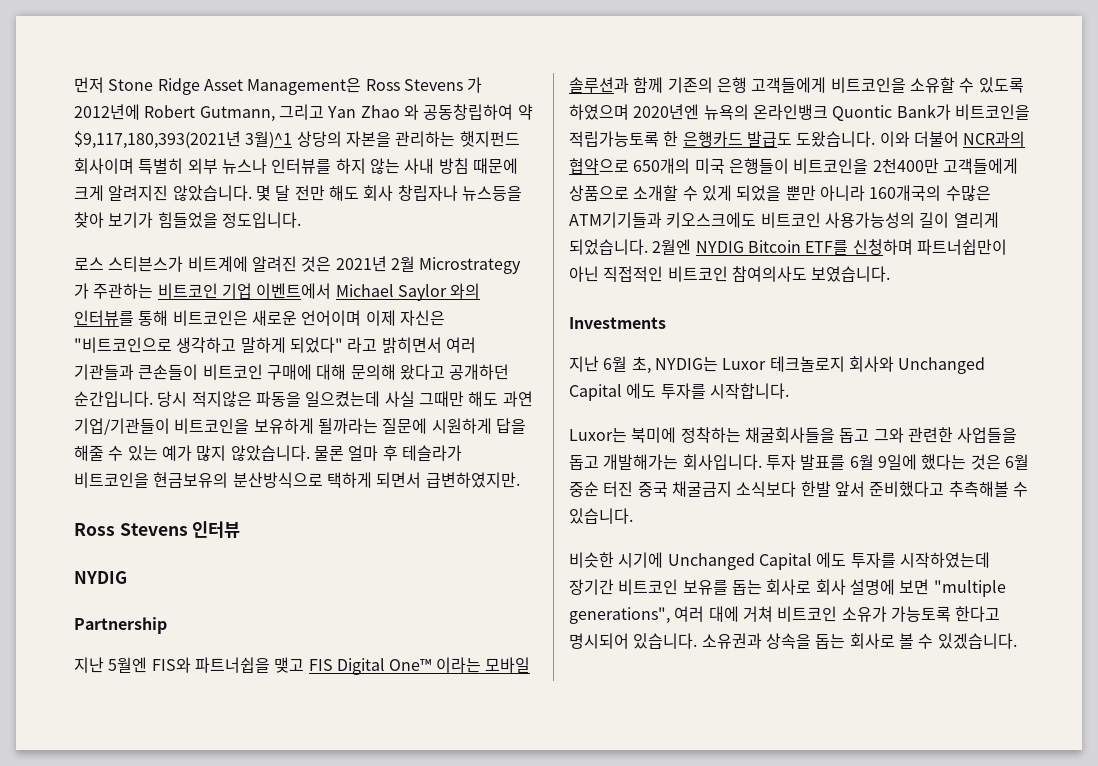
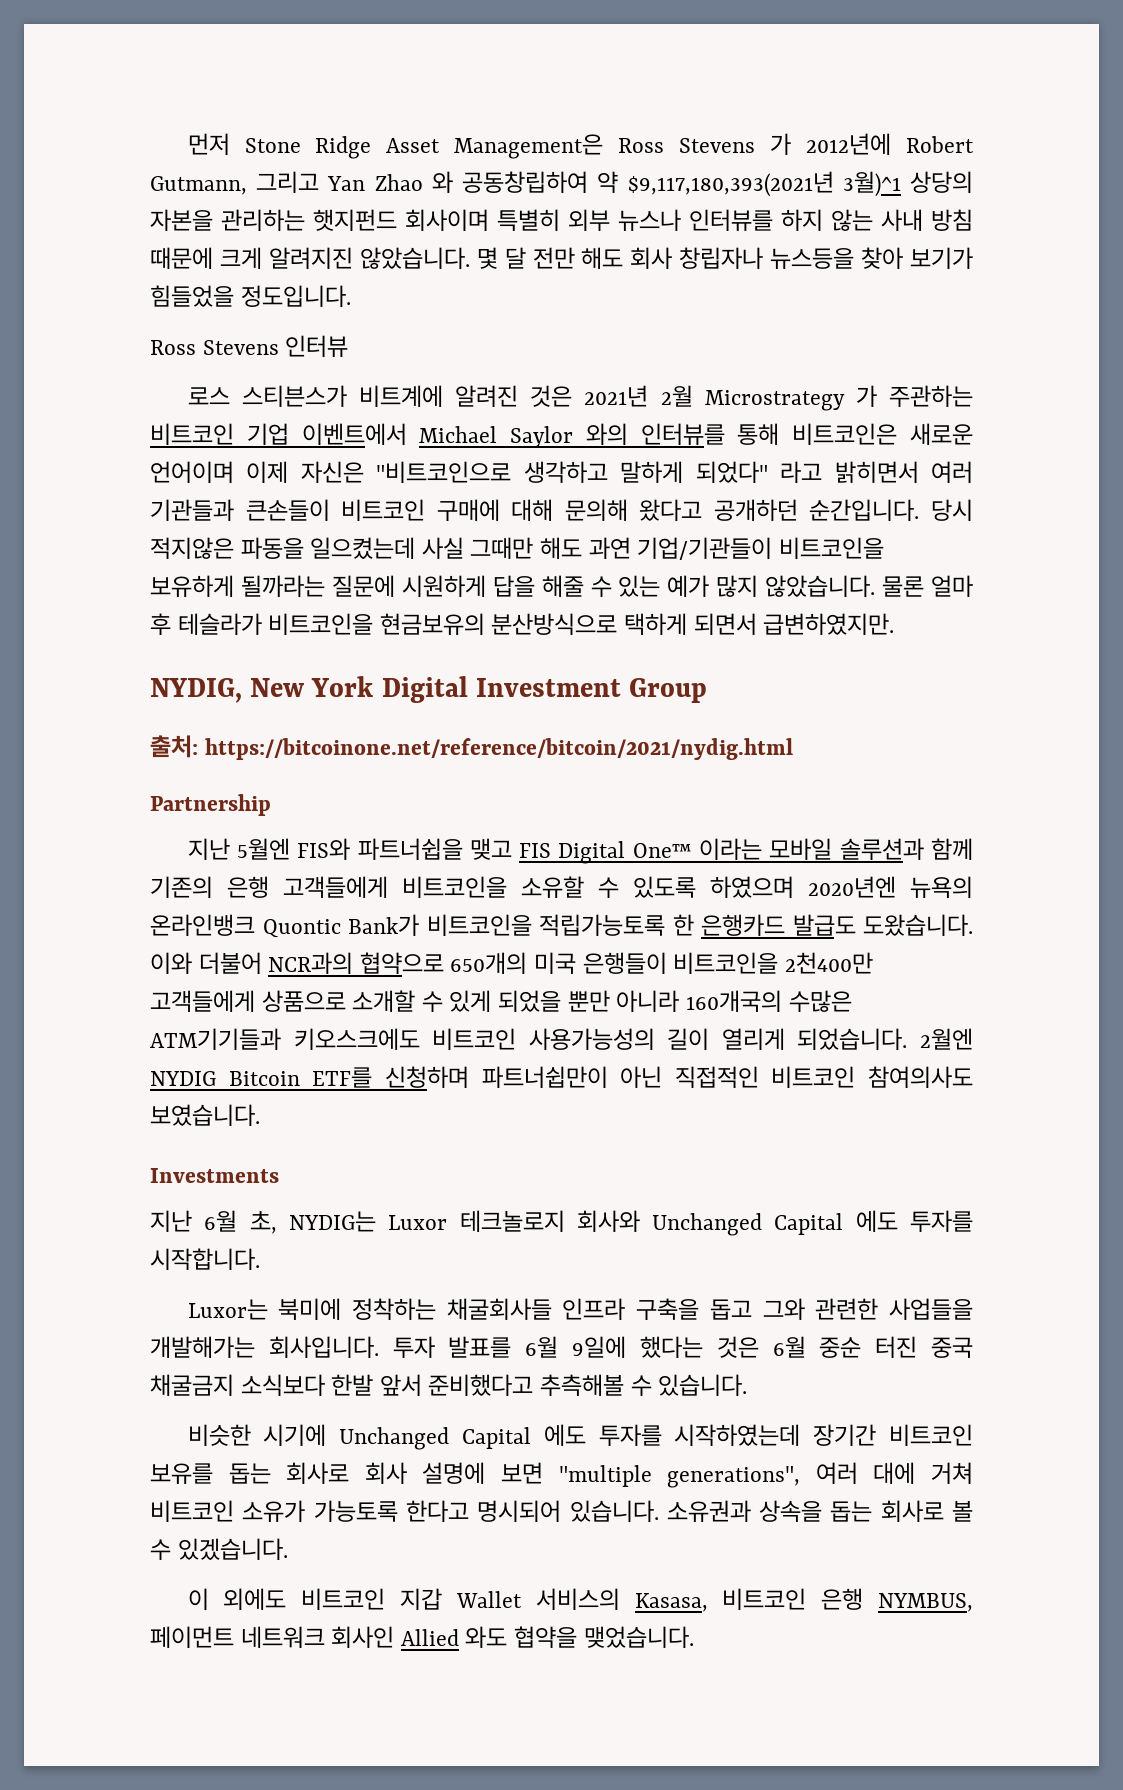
(301, 220) none -> [150,335,349,357] // Ross Stevens 인터뷰
[74,521,241,538] [74,571,127,584] Ross Stevens 인터뷰 // NYDIG -> [150,676,708,703] [150,735,793,760] NYDIG, New York Digital Investment Group // 출처: https://bitcoinone.net/reference/bitcoin/2021/nydig.html
[744,427,835,443] 채굴회사들을 -> [446,1298,700,1320] 채굴회사들 인프라 구축을
[569,455,599,470] 돕고 -> (973, 1309) none
(1017, 641) none -> [187,1588,973,1612] [150,1626,694,1648] // 이 외에도 비트코인 지갑 Wallet 서비스의 Kasasa, 비트코인 은행 NYMBUS, 페이먼트 네트워크 회사인 Allied 와도 협약을 맺었습니다.

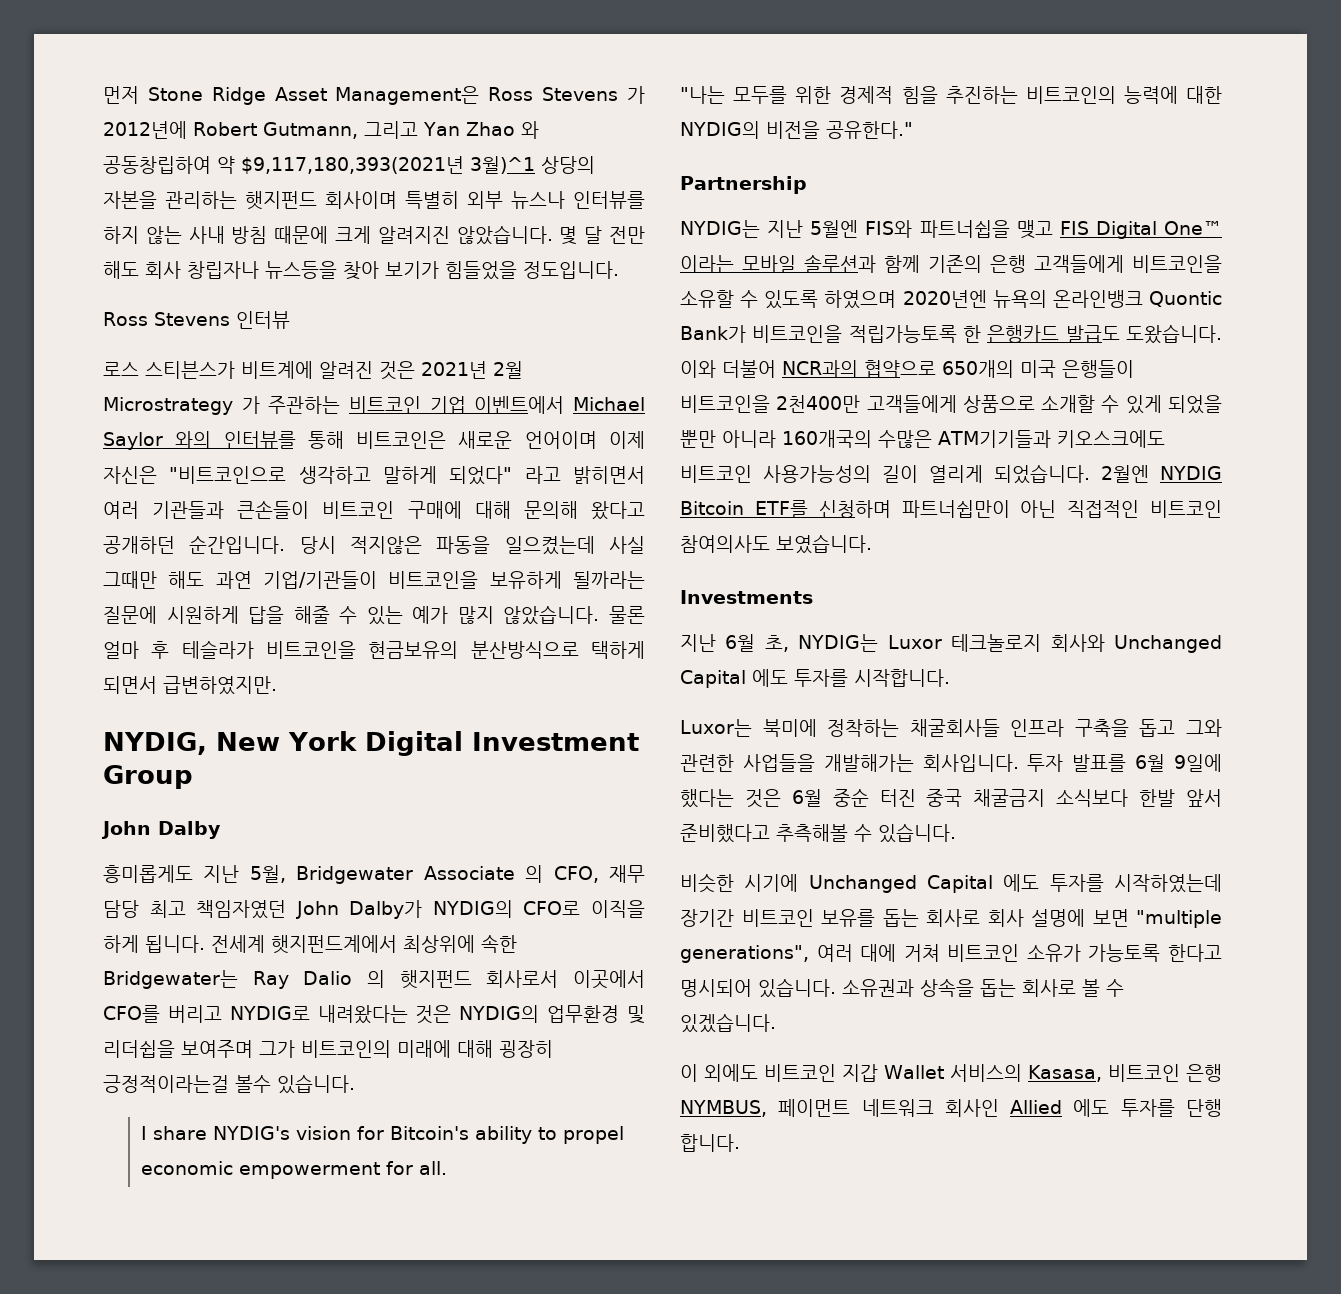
[150,735,793,760] 출처: https://bitcoinone.net/reference/bitcoin/2021/nydig.html -> [101,821,221,839] [103,865,645,884] [103,900,645,919] [103,934,517,954] [103,970,645,989] [103,1005,645,1024] [103,1040,553,1058] [103,1074,355,1094] [140,1126,624,1144] [140,1161,447,1179] [680,86,1222,104] [680,121,913,139] John Dalby // 흥미롭게도 지난 5월, Bridgewater Associate 의 CFO, 재무 담당 최고 책임자였던 John Dalby가 NYDIG의 CFO로 이직을 하게 됩니다. 전세계 햇지펀드계에서 최상위에 속한 Bridgewater는 Ray Dalio 의 햇지펀드 회사로서 이곳에서 CFO를 버리고 NYDIG로 내려왔다는 것은 NYDIG의 업무환경 및 리더쉽을 보여주며 그가 비트코인의 미래에 대해 굉장히 긍정적이라는걸 볼수 있습니다. // I share NYDIG's vision for Bitcoin's ability to propel economic empowerment for all. // "나는 모두를 위한 경제적 힘을 추진하는 비트코인의 능력에 대한 NYDIG의 비전을 공유한다."
(271, 805) none -> [680,220,760,238] NYDIG는
[465,1626,694,1648] 와도 협약을 맺었습니다. -> [1073,1099,1222,1117] [680,1134,740,1152] 에도 투자를 단행 합니다.

